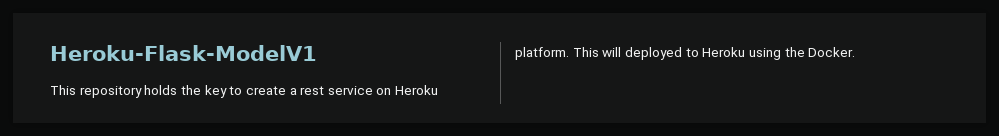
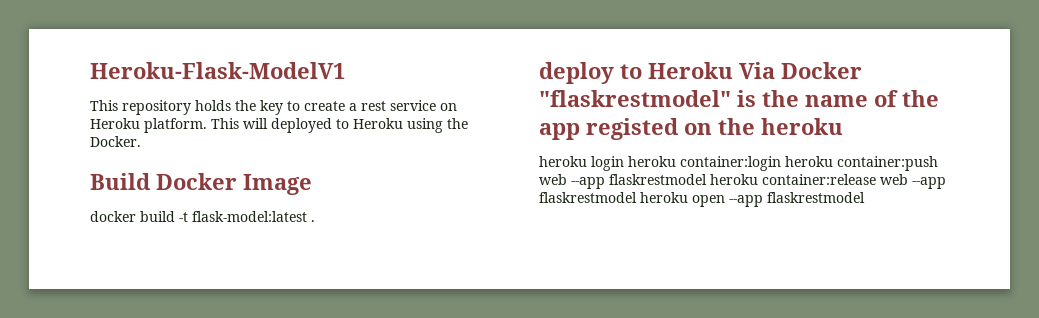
(856, 52) none -> [90,173,312,195] [90,211,315,222] [539,62,862,84] [539,90,939,107] [539,118,843,140] [539,156,938,171] [539,174,946,189] [539,192,865,207] // Build Docker Image // docker build -t flask-model:latest . // deploy to Heroku Via Docker "flaskrestmodel" is the name of the app registed on the heroku // heroku login heroku container:login heroku container:push web --app flaskrestmodel heroku container:release web --app flaskrestmodel heroku open --app flaskrestmodel

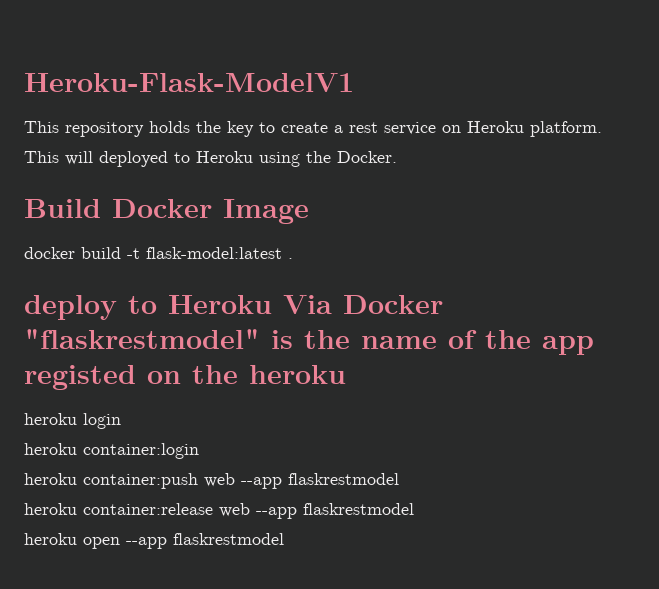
(624, 163) none -> (121, 421) //
(781, 163) none -> (199, 451) //
(707, 179) none -> (399, 479) //
(637, 197) none -> (414, 509) //

